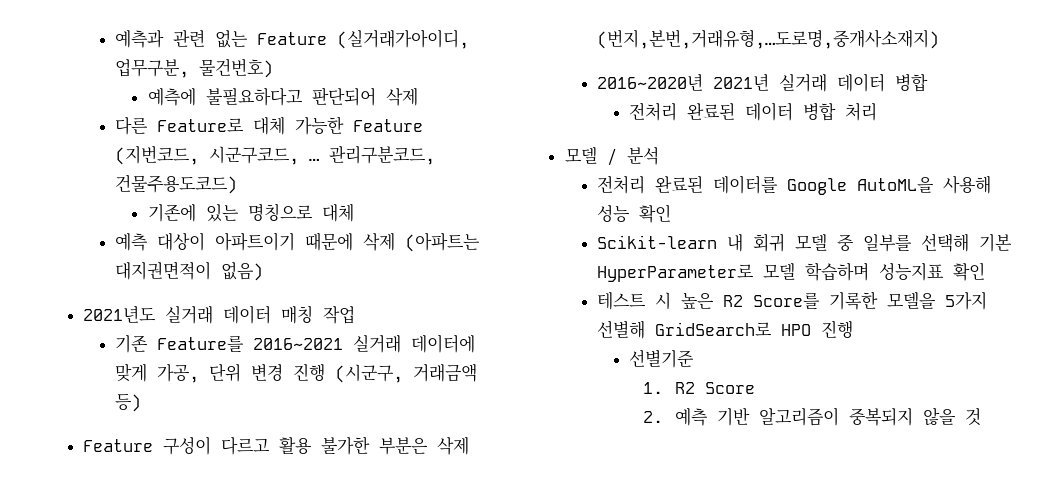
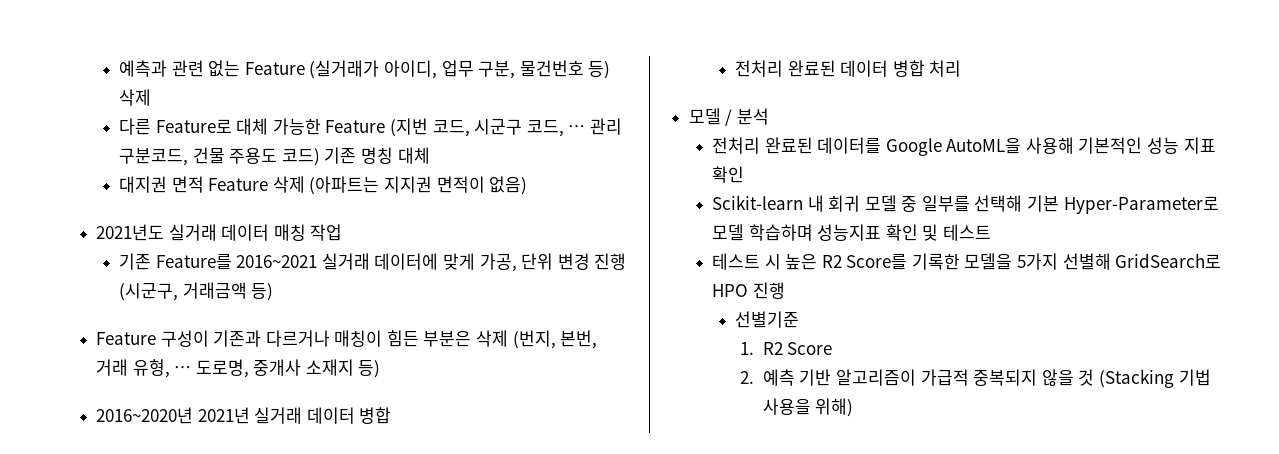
[337,29,470,49] [115,58,274,78] [147,87,376,106] (실거래가아이디, 업무구분, 물건번호) // 예측에 불필요하다고 판단되어 -> [309,60,611,79] (실거래가 아이디, 업무 구분, 물건번호 등)
[115,145,436,165] [115,174,238,194] [147,203,354,222] [115,232,481,252] [115,261,212,280] (지번코드, 시군구코드, … 관리구분코드, 건물주용도코드) // 기존에 있는 명칭으로 대체 // 예측 대상이 아파트이기 때문에 삭제 (아파트는 대지권면적이 -> [390,118,623,137] [119,147,430,166] [119,176,485,195] (지번 코드, 시군구 코드, … 관리 구분코드, 건물 주용도 코드) 기존 명칭 대체 // 대지권 면적 Feature 삭제 (아파트는 지지권 면적이
[220,436,469,455] [596,29,939,49] 다르고 활용 불가한 부분은 삭제 (번지,본번,거래유형,…도로명,중개사소재지) -> [213,330,598,349] [95,359,381,378] 기존과 다르거나 매칭이 힘든 부분은 삭제 (번지, 본번, 거래 유형, … 도로명, 중개사 소재지 등)
[596,205,630,222] 성능 -> [1078,137,1216,154] 기본적인 성능 지표
[596,264,754,282] HyperParameter로 -> [1063,196,1219,214] Hyper-Parameter로
(985, 271) none -> [922,224,991,241] 및 테스트
(840, 416) none -> [920,369,969,386] 가급적
(982, 417) none -> [1098,369,1211,388] [762,398,854,417] (Stacking 기법 사용을 위해)

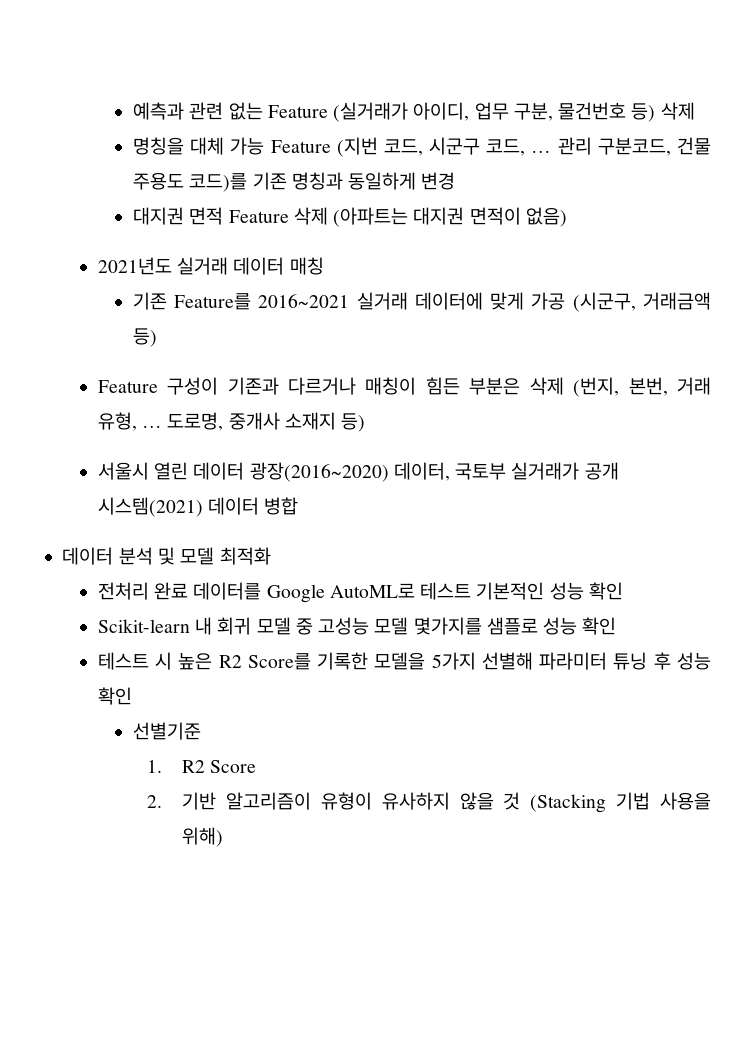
[119,118,321,135] 다른 Feature로 대체 가능한 -> [132,137,265,155] 명칭을 대체 가능
[281,147,430,166] 코드) 기존 명칭 대체 -> [189,172,456,192] 코드)를 기존 명칭과 동일하게 변경
[384,176,433,193] 지지권 -> [413,207,465,225] 대지권
[310,224,343,241] 작업 -> (324, 266) none
[479,253,627,272] 가공, 단위 변경 진행 -> [531,292,566,310] 가공
[95,407,392,424] [735,60,962,77] [688,108,769,126] [711,137,813,154] 2016~2020년 2021년 실거래 데이터 병합 // 전처리 완료된 데이터 병합 처리 // 모델 / 분석 // 전처리 완료된 -> [97,462,619,482] [97,497,299,517] [62,547,271,565] [97,582,188,600] 서울시 열린 데이터 광장(2016~2020) 데이터, 국토부 실거래가 공개 시스템(2021) 데이터 병합 // 데이터 분석 및 모델 최적화 // 전처리 완료
[946,137,1074,154] AutoML을 사용해 -> [329,582,472,600] AutoML로 테스트
[1183,137,1216,154] 지표 -> (584, 591) none
[921,195,1219,214] [711,224,991,241] 일부를 선택해 기본 Hyper-Parameter로 모델 학습하며 성능지표 확인 및 테스트 -> [318,617,617,635] 고성능 모델 몇가지를 샘플로 성능 확인
[1115,253,1222,268] [711,282,785,299] GridSearch로 HPO 진행 -> [539,652,712,670] [97,687,132,705] 파라미터 튜닝 후 성능 확인
[762,369,795,386] 예측 -> (162, 801) none
[920,369,1038,386] 가급적 중복되지 -> [320,792,450,810] 유형이 유사하지

